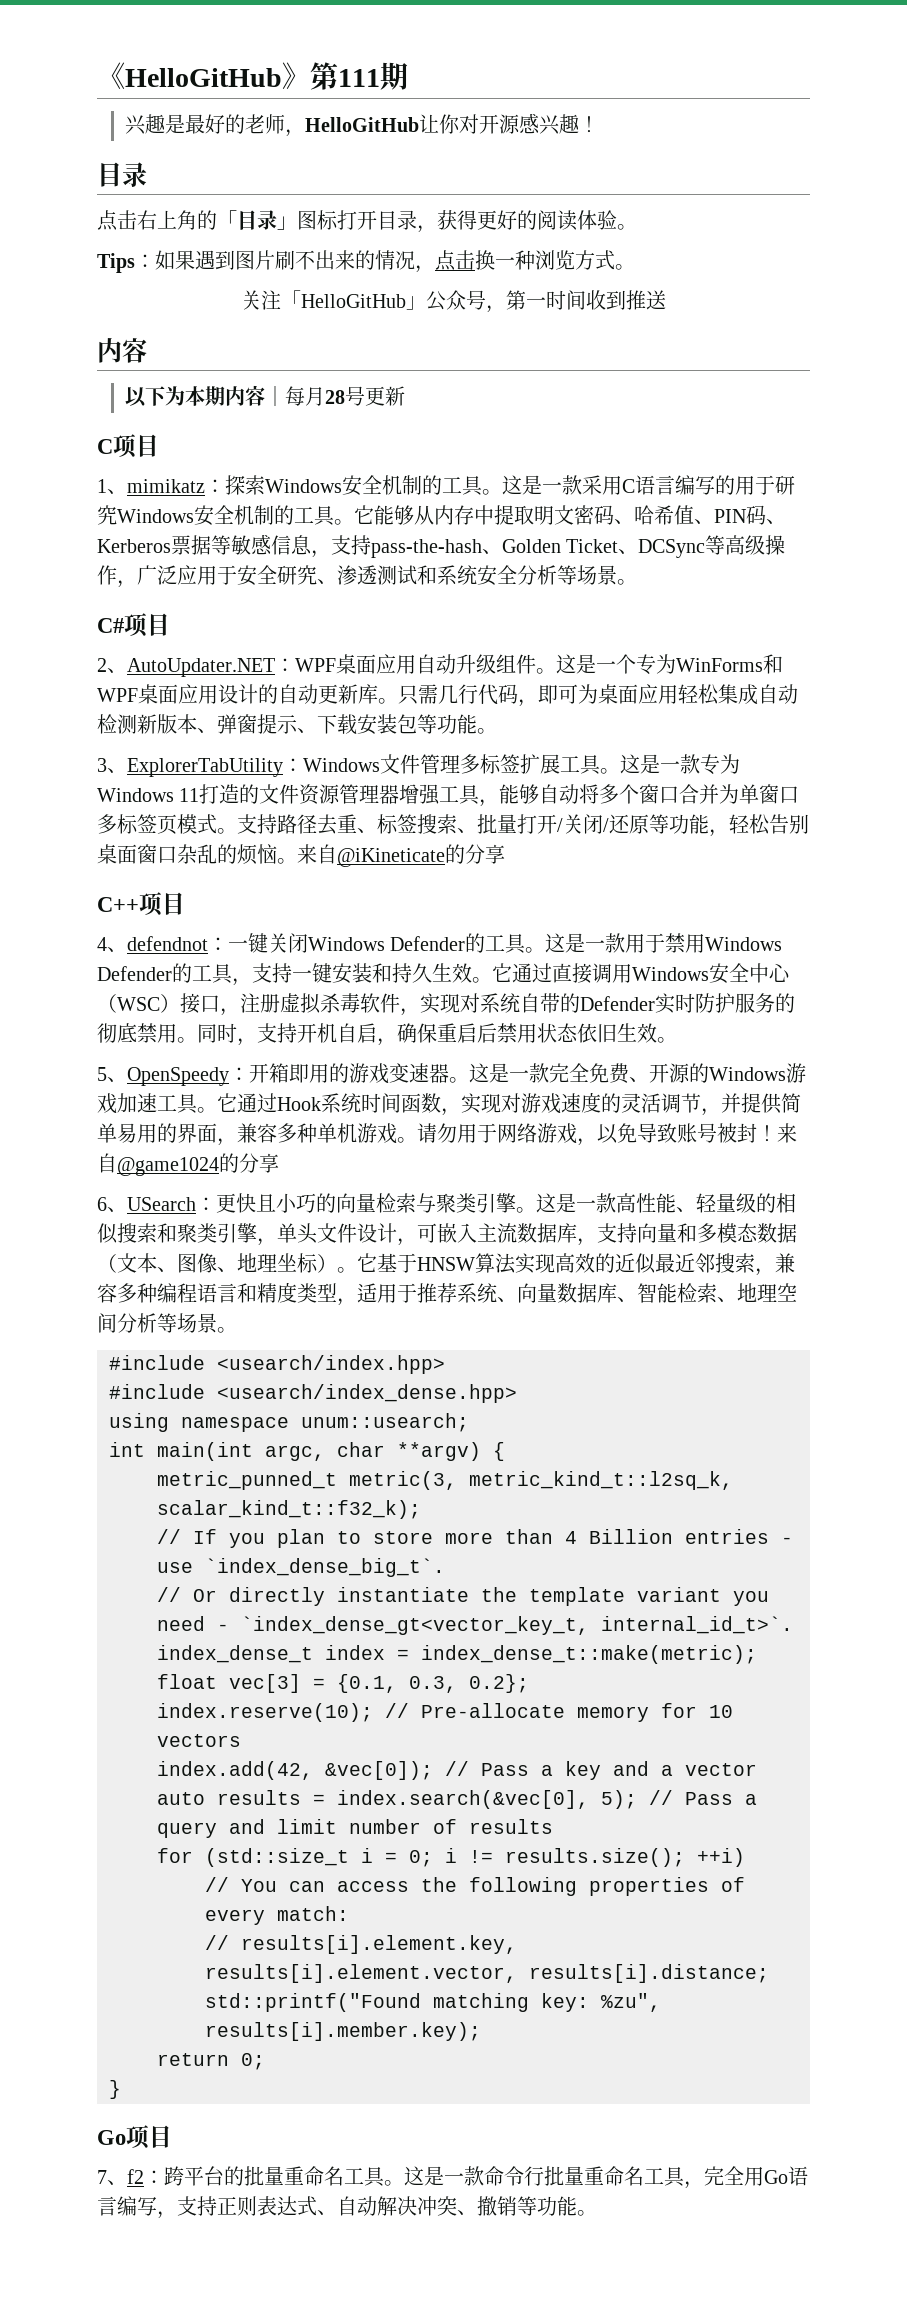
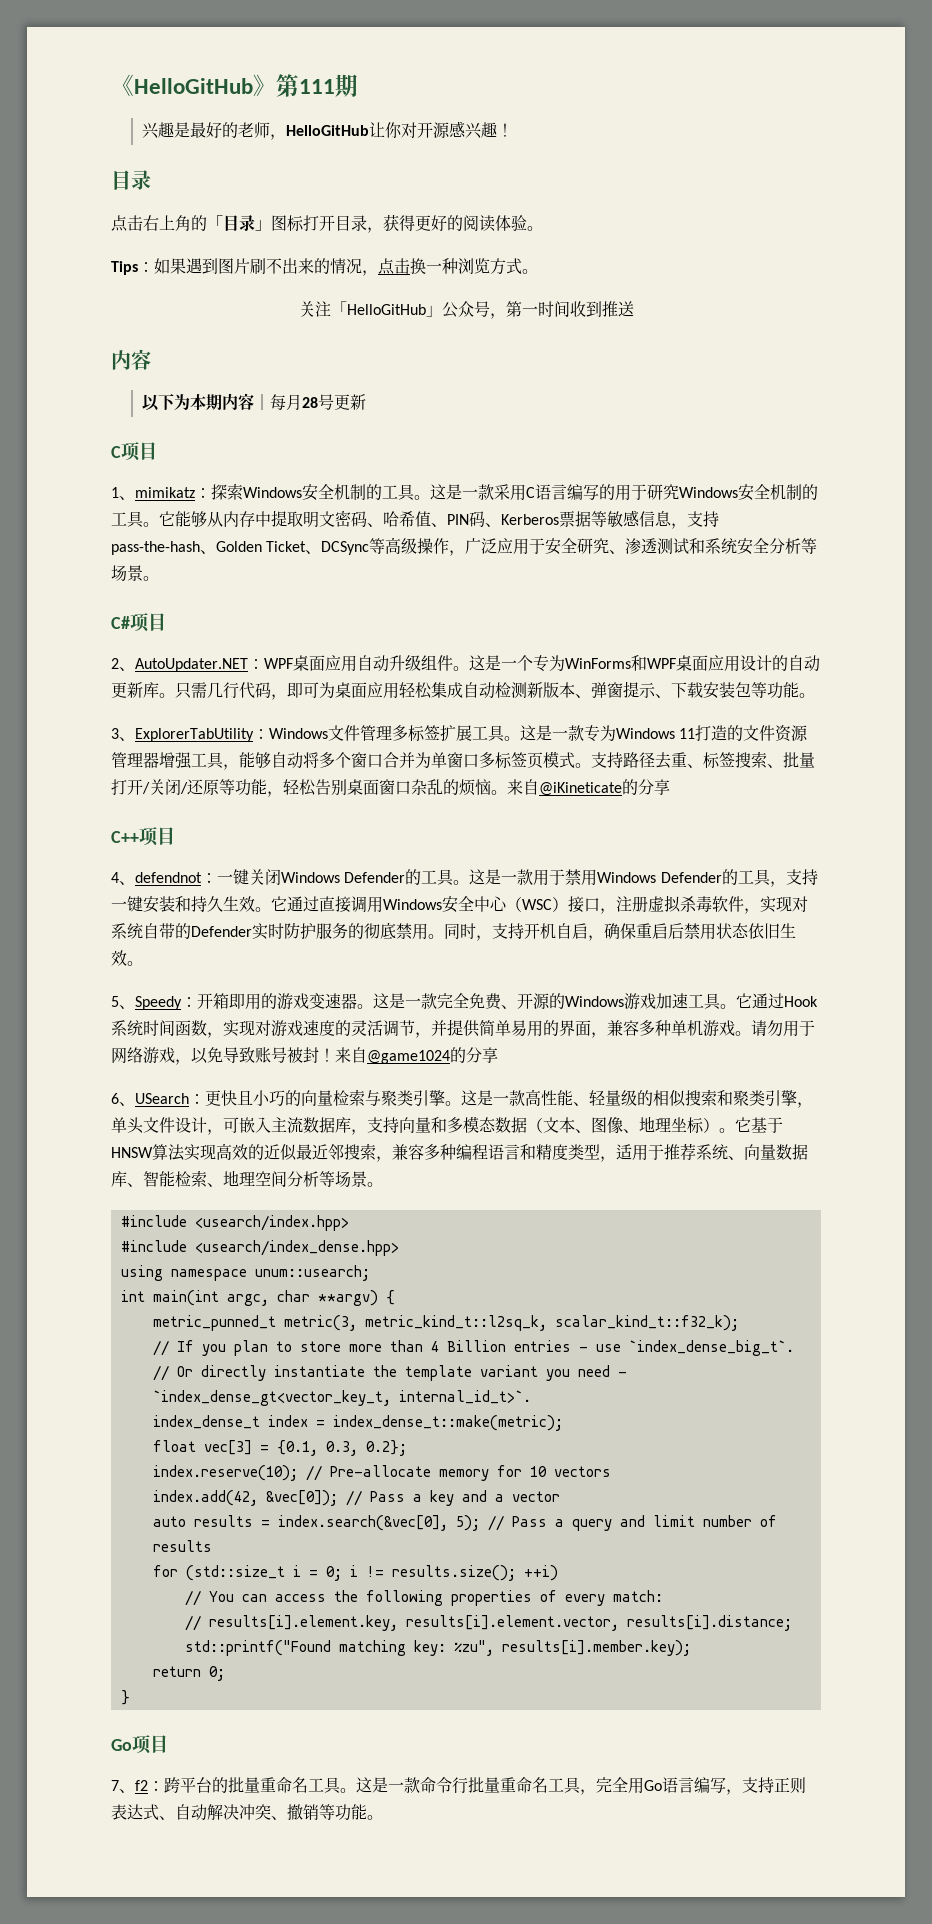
[127,1067,229,1086] OpenSpeedy -> [135,996,182,1010] Speedy

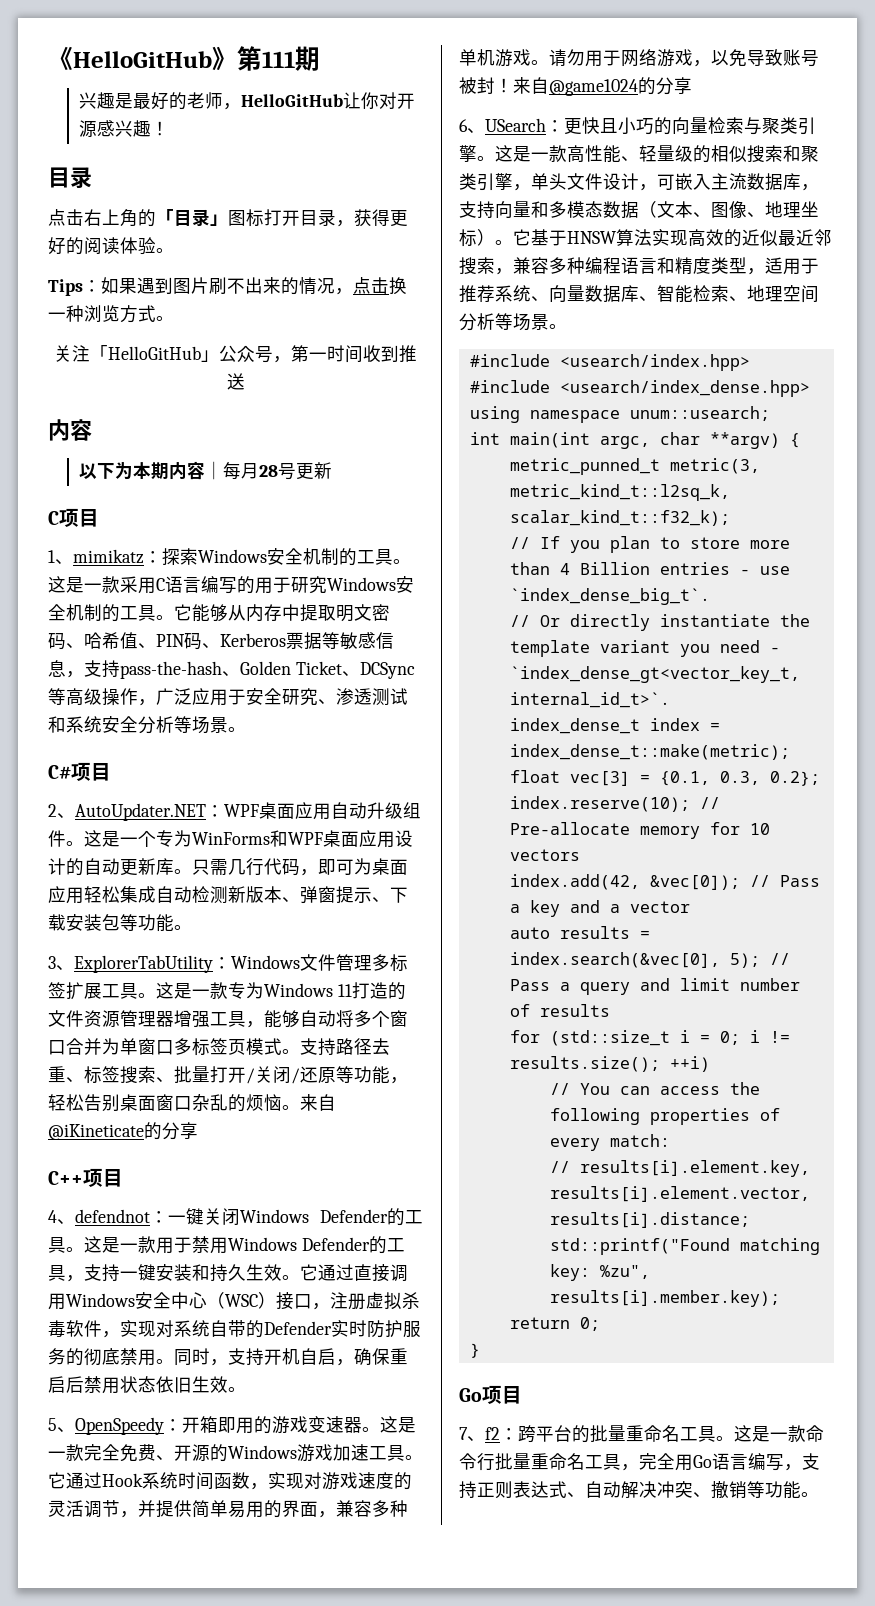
[135,996,182,1010] Speedy -> [75,1417,164,1435] OpenSpeedy

